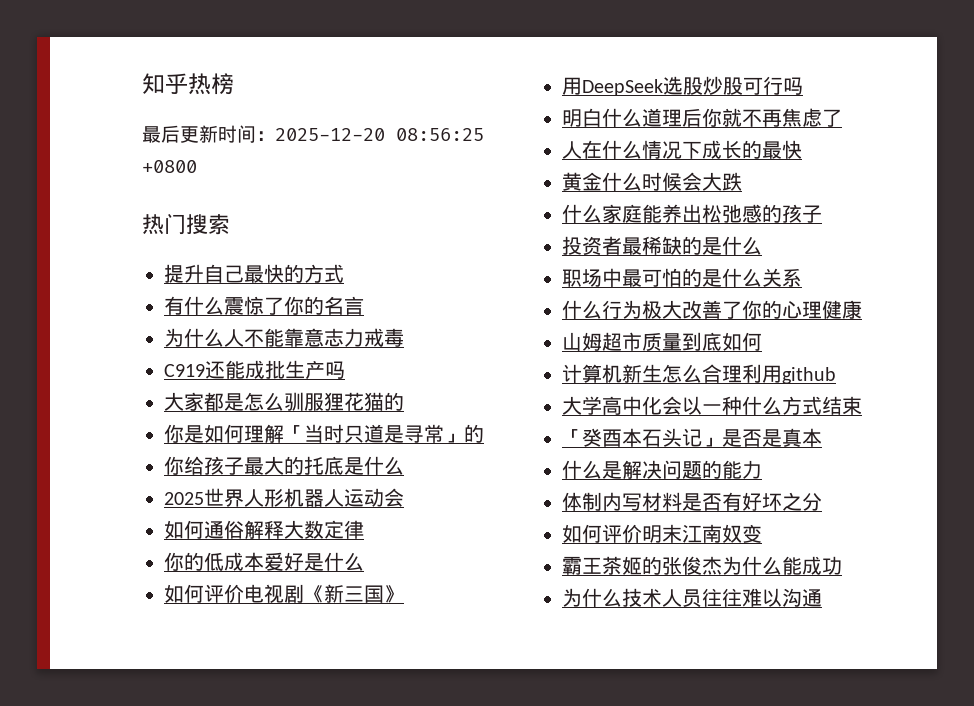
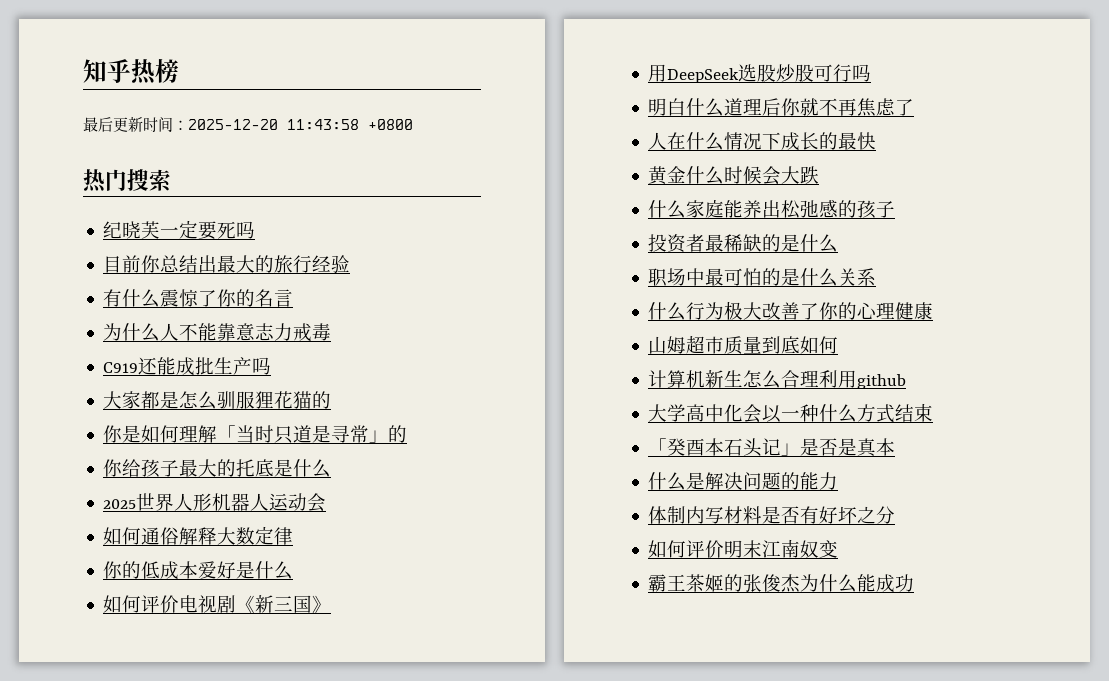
[396,128,484,141] 08:56:25 -> [287,119,359,130] 11:43:58
[164,264,344,283] 提升自己最快的方式 -> [103,220,256,240] [103,255,351,273] 纪晓芙一定要死吗 // 目前你总结出最大的旅行经验
[562,588,822,608] // 为什么技术人员往往难以沟通 -> (915, 583) none

